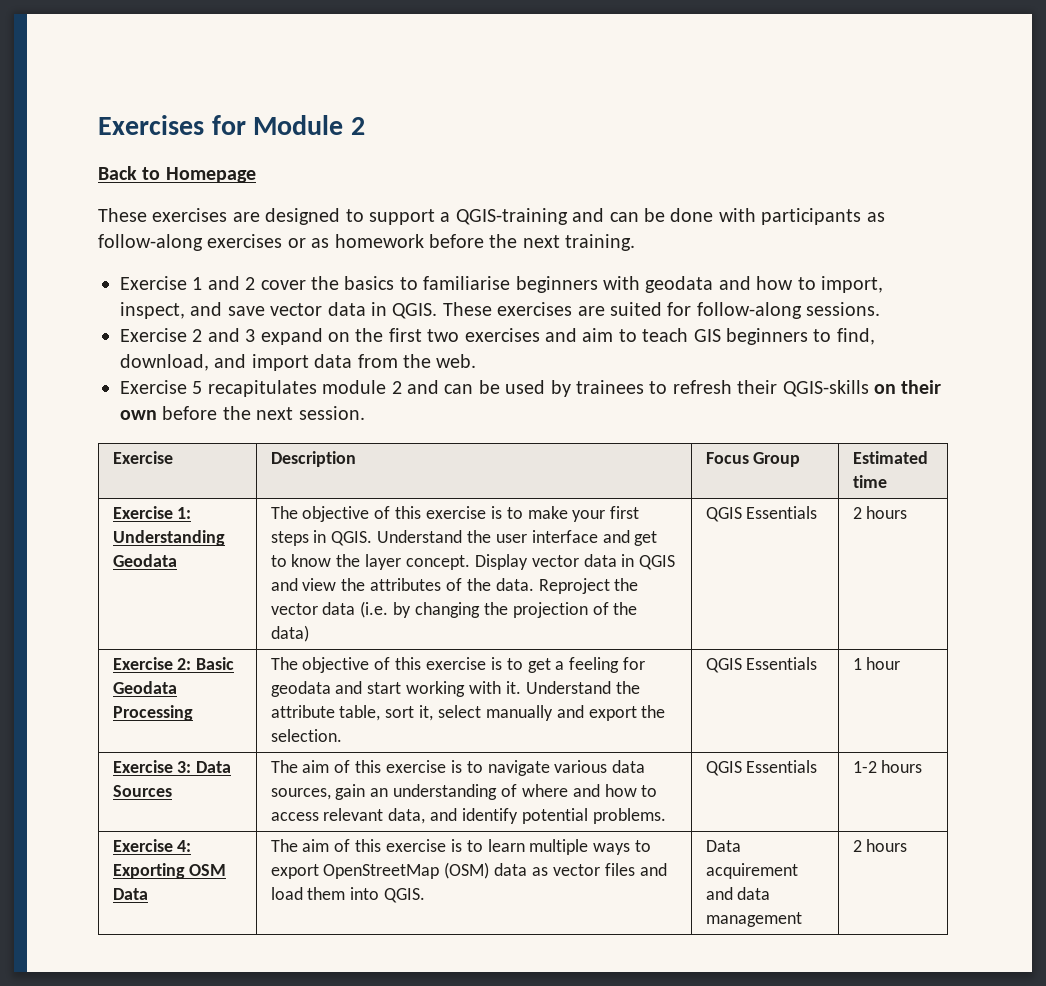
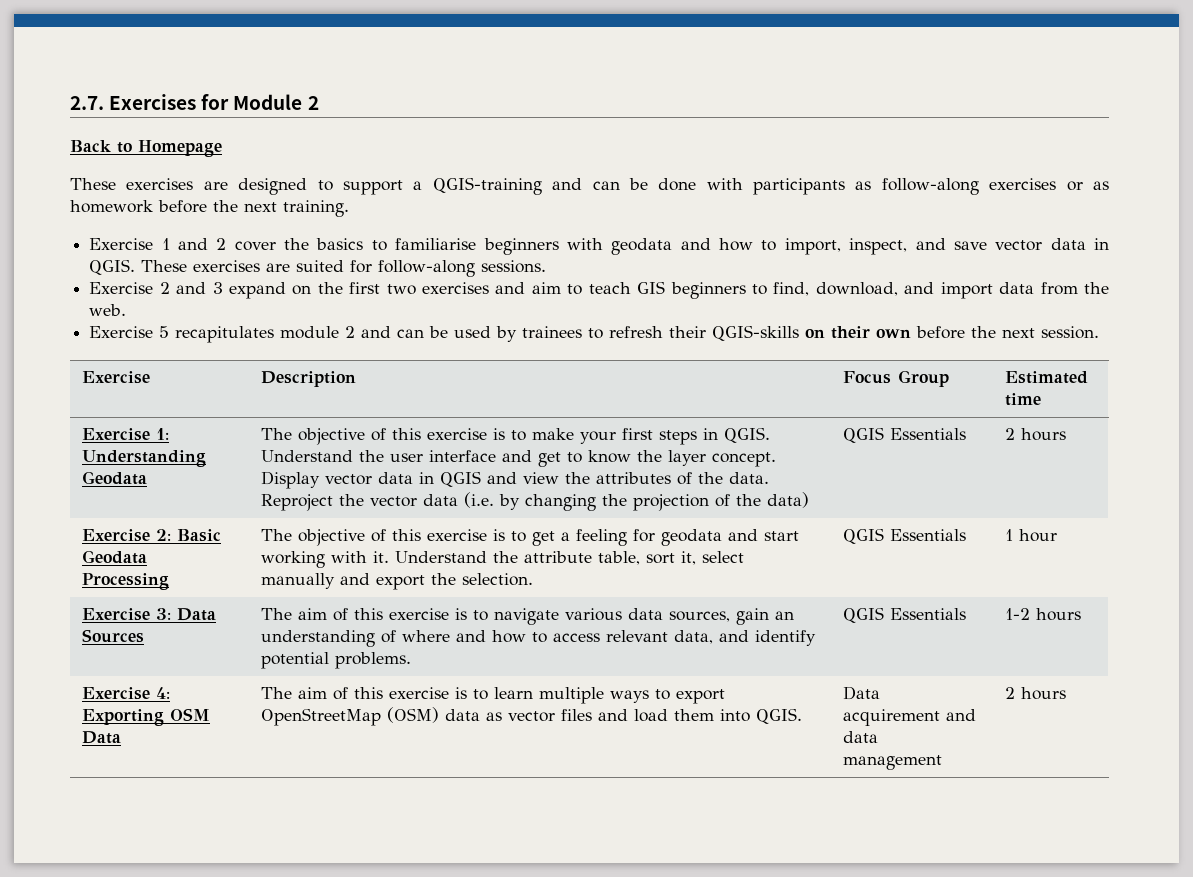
(98, 125) none -> [70,96,104,110] 2.7.

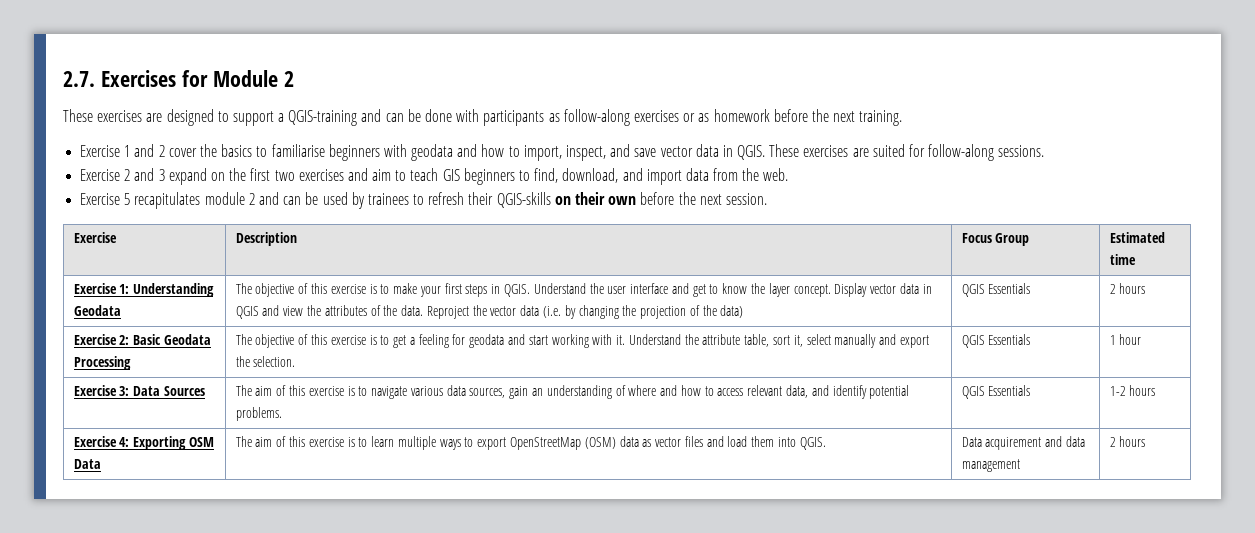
[70,140,222,157] // Back to Homepage -> (294, 79) none

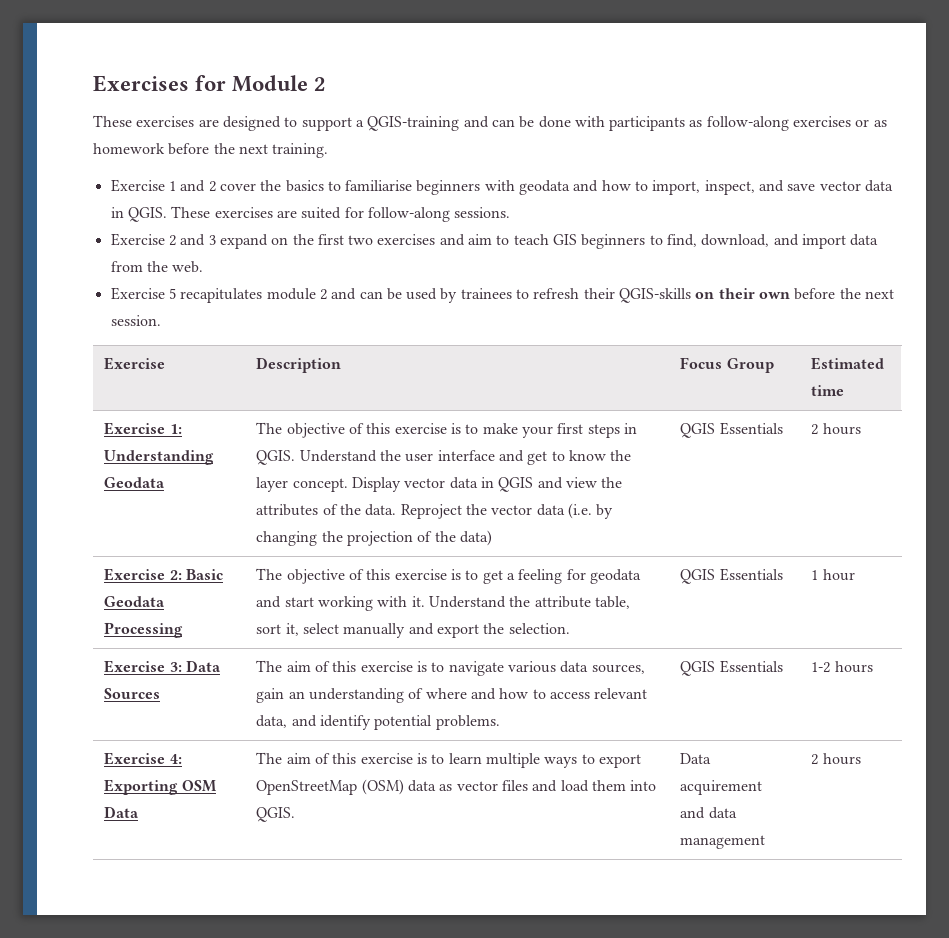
[63,71,95,87] 2.7. -> (93, 83) none

